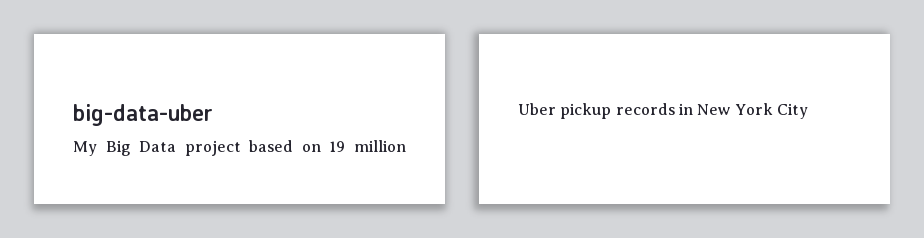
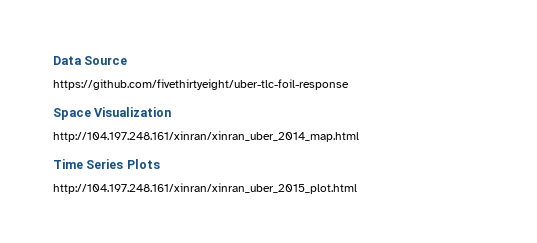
[73,104,213,126] [73,140,406,156] [518,103,808,119] big-data-uber // My Big Data project based on 19 million Uber pickup records in New York City -> [53,56,128,65] [53,79,349,90] [53,107,172,120] [53,131,359,142] [53,159,160,169] [53,183,357,194] Data Source // https://github.com/fivethirtyeight/uber-tlc-foil-response // Space Visualization // http://104.197.248.161/xinran/xinran_uber_2014_map.html // Time Series Plots // http://104.197.248.161/xinran/xinran_uber_2015_plot.html

